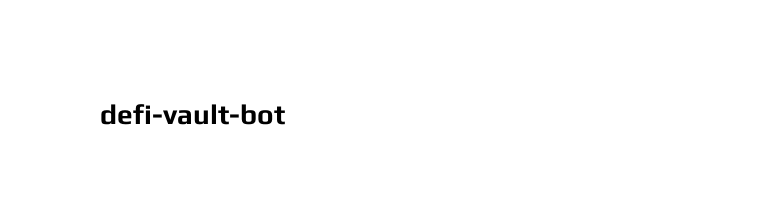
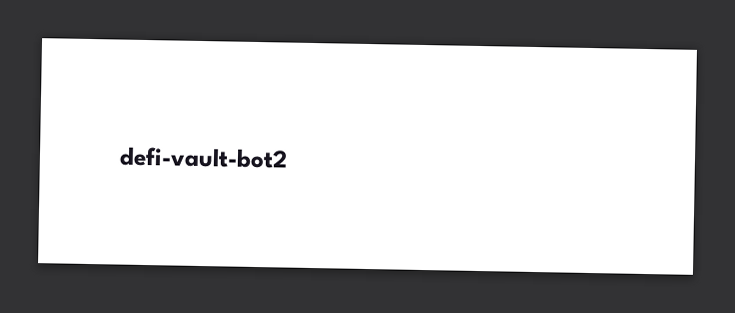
[100,104,285,125] defi-vault-bot -> [119,146,288,169] defi-vault-bot2

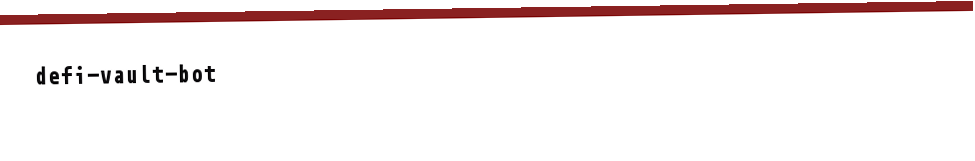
[119,146,288,169] defi-vault-bot2 -> [33,63,216,85] defi-vault-bot

